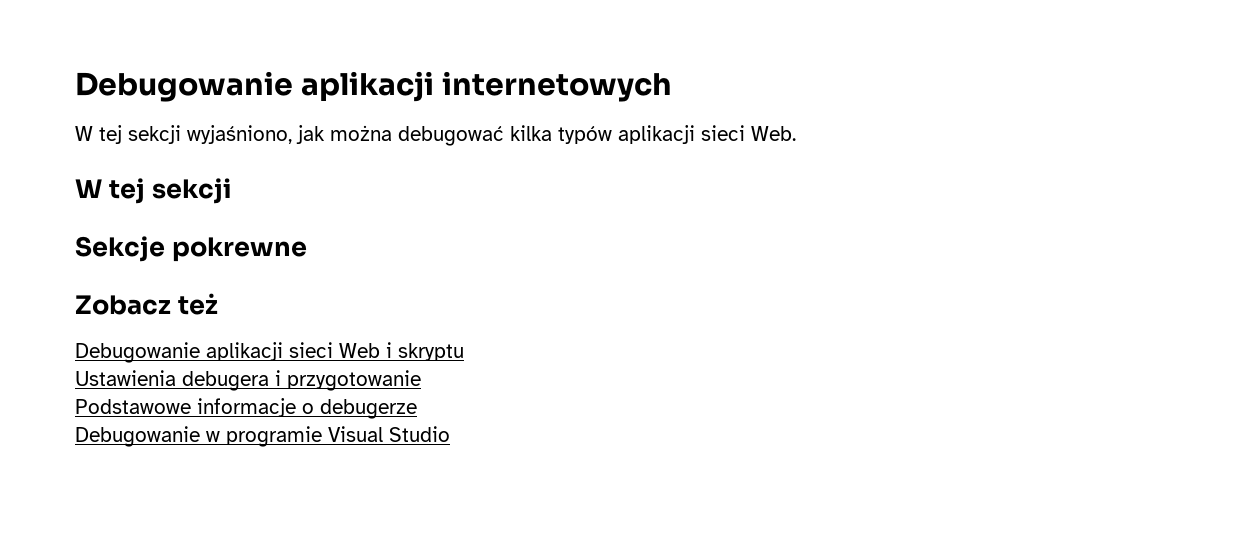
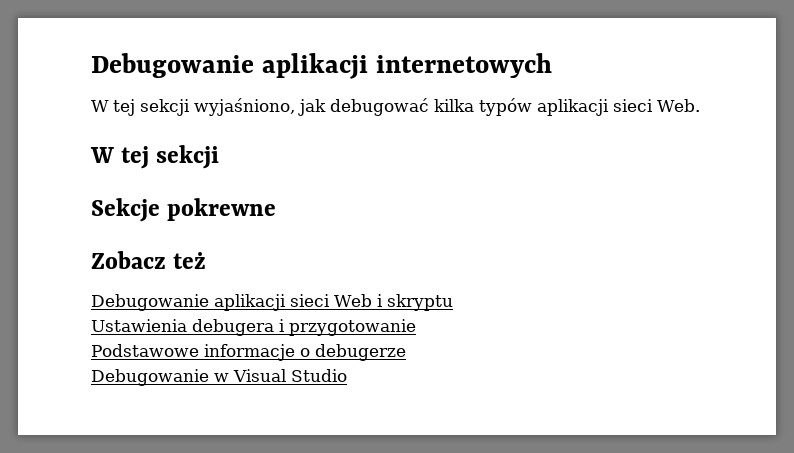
[330,125,392,141] można -> (326, 107) none
[226,426,322,447] programie -> (229, 377) none

